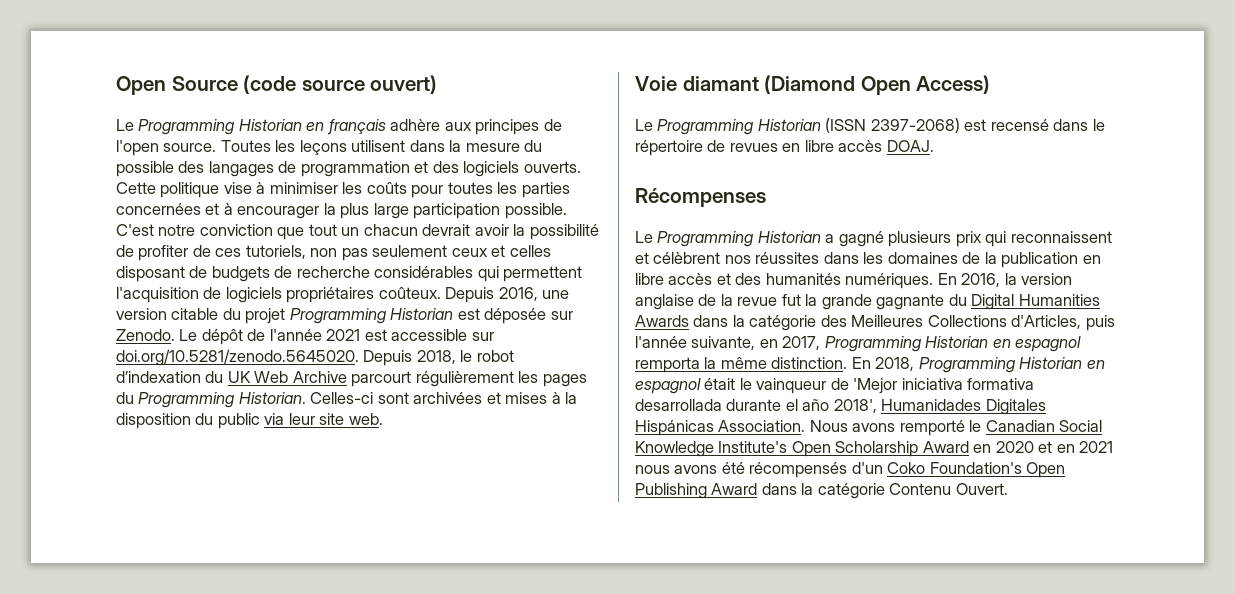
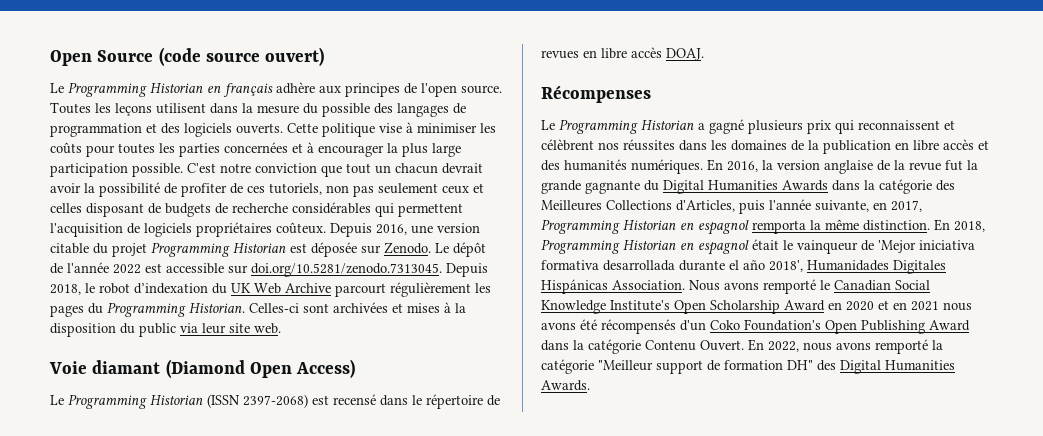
[326,329,361,341] 2021 -> [113,264,141,274] 2022
[116,349,359,366] doi.org/10.5281/zenodo.5645020. -> [251,263,442,277] doi.org/10.5281/zenodo.7313045.
(1008, 489) none -> [748,339,943,354] [541,359,955,374] [541,380,590,391] En 2022, nous avons remporté la catégorie "Meilleur support de formation DH" des Digital Humanities Awards.

